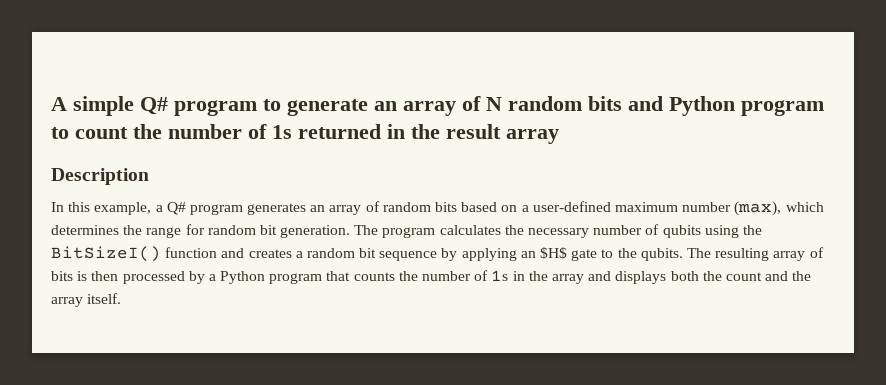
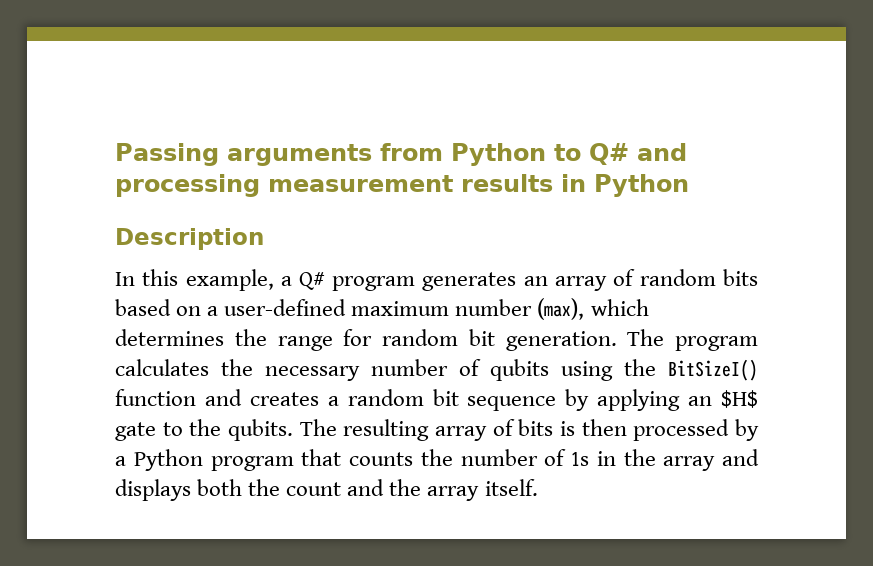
[51,96,824,116] [51,124,559,144] A simple Q# program to generate an array of N random bits and Python program to count the number of 1s returned in the result array -> [115,143,687,166] [115,174,689,197] Passing arguments from Python to Q# and processing measurement results in Python

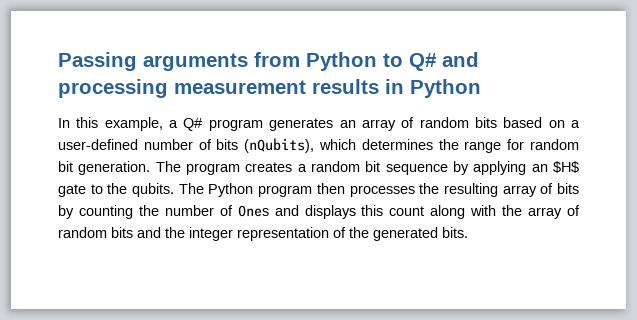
[115,228,264,250] // Description -> (481, 88) none
[351,298,585,320] maximum number (max), -> [143,138,315,153] number of bits (nQubits),
[115,359,758,381] [115,389,242,406] calculates the necessary number of qubits using the BitSizeI() function and -> (240, 169) none
[343,419,759,441] [115,449,759,471] [115,479,538,501] resulting array of bits is then processed by a Python program that counts the number of 1s in the array and displays both the count and the array itself. -> [208,183,579,197] [58,205,580,219] [58,227,468,241] Python program then processes the resulting array of bits by counting the number of Ones and displays this count along with the array of random bits and the integer representation of the generated bits.

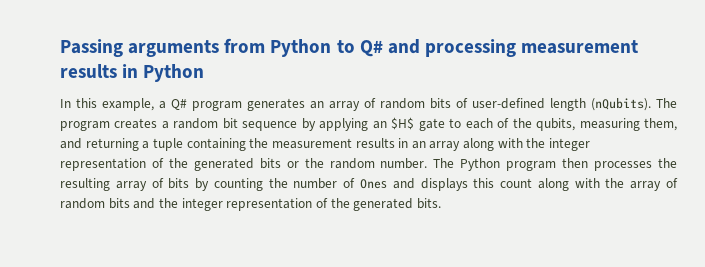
[503,117,580,128] [58,138,580,153] [58,161,151,175] based on a user-defined number of bits (nQubits), which determines the range for random bit generation. -> [456,98,651,111] of user-defined length (nQubits).
[107,183,175,197] the qubits. -> [465,118,678,131] [60,138,591,151] [60,158,428,171] each of the qubits, measuring them, and returning a tuple containing the measurement results in an array along with the integer representation of the generated bits or the random number.

